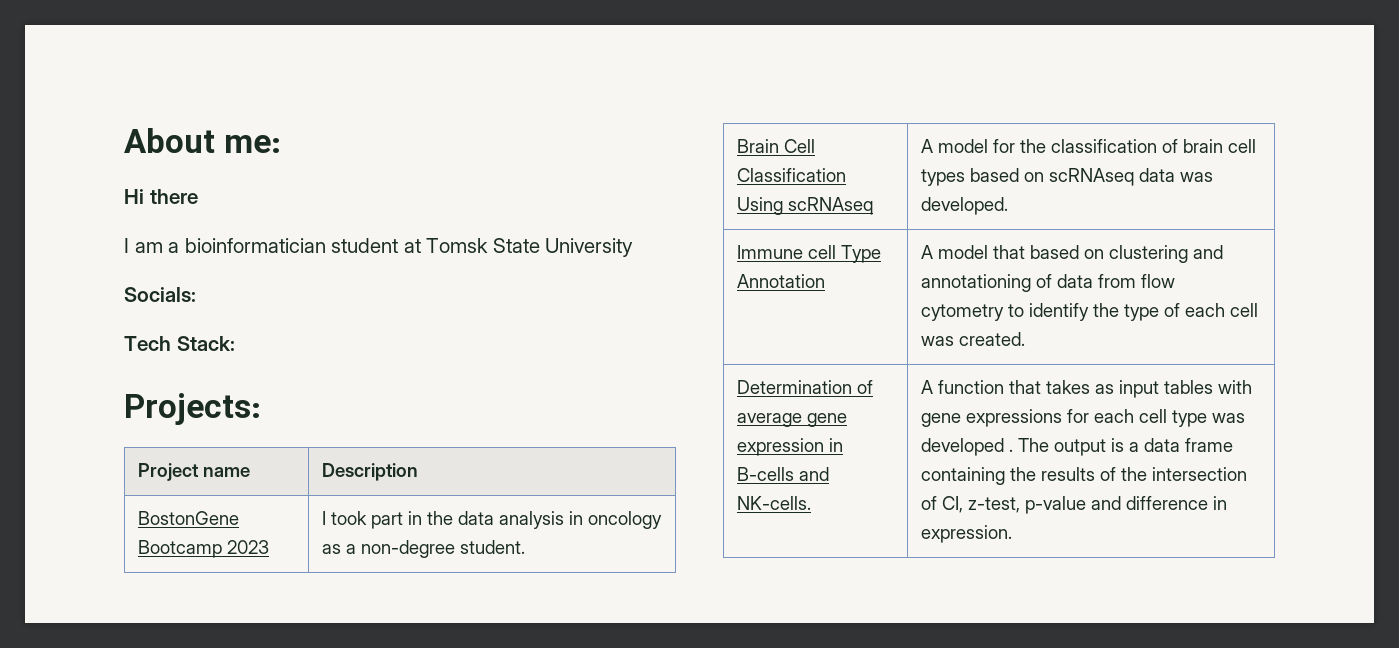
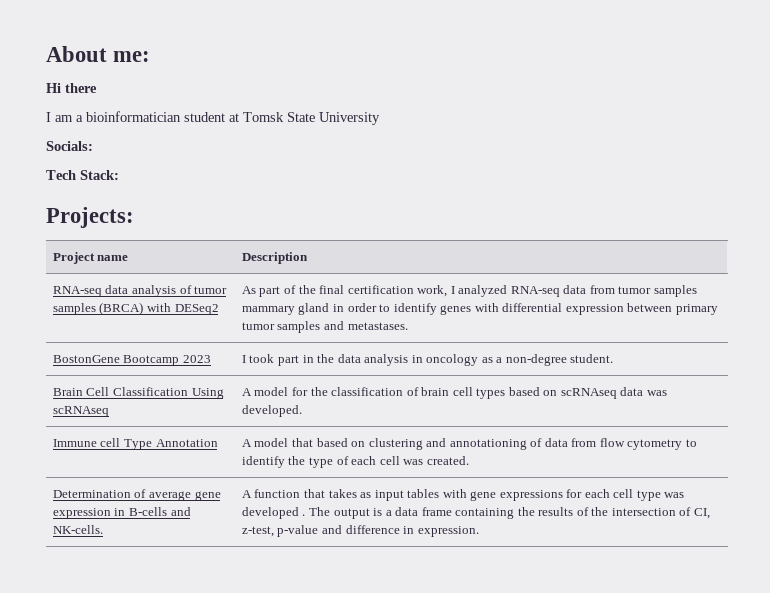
(419, 472) none -> [52,285,228,297] [52,302,219,315] [241,285,697,297] [241,303,718,315] [241,321,408,333] // RNA-seq data analysis of tumor samples (BRCA) with DESeq2 | As part of the final certification work, I analyzed RNA-seq data from tumor samples mammary gland in order to identify genes with differential expression between primary tumor samples and metastases.

